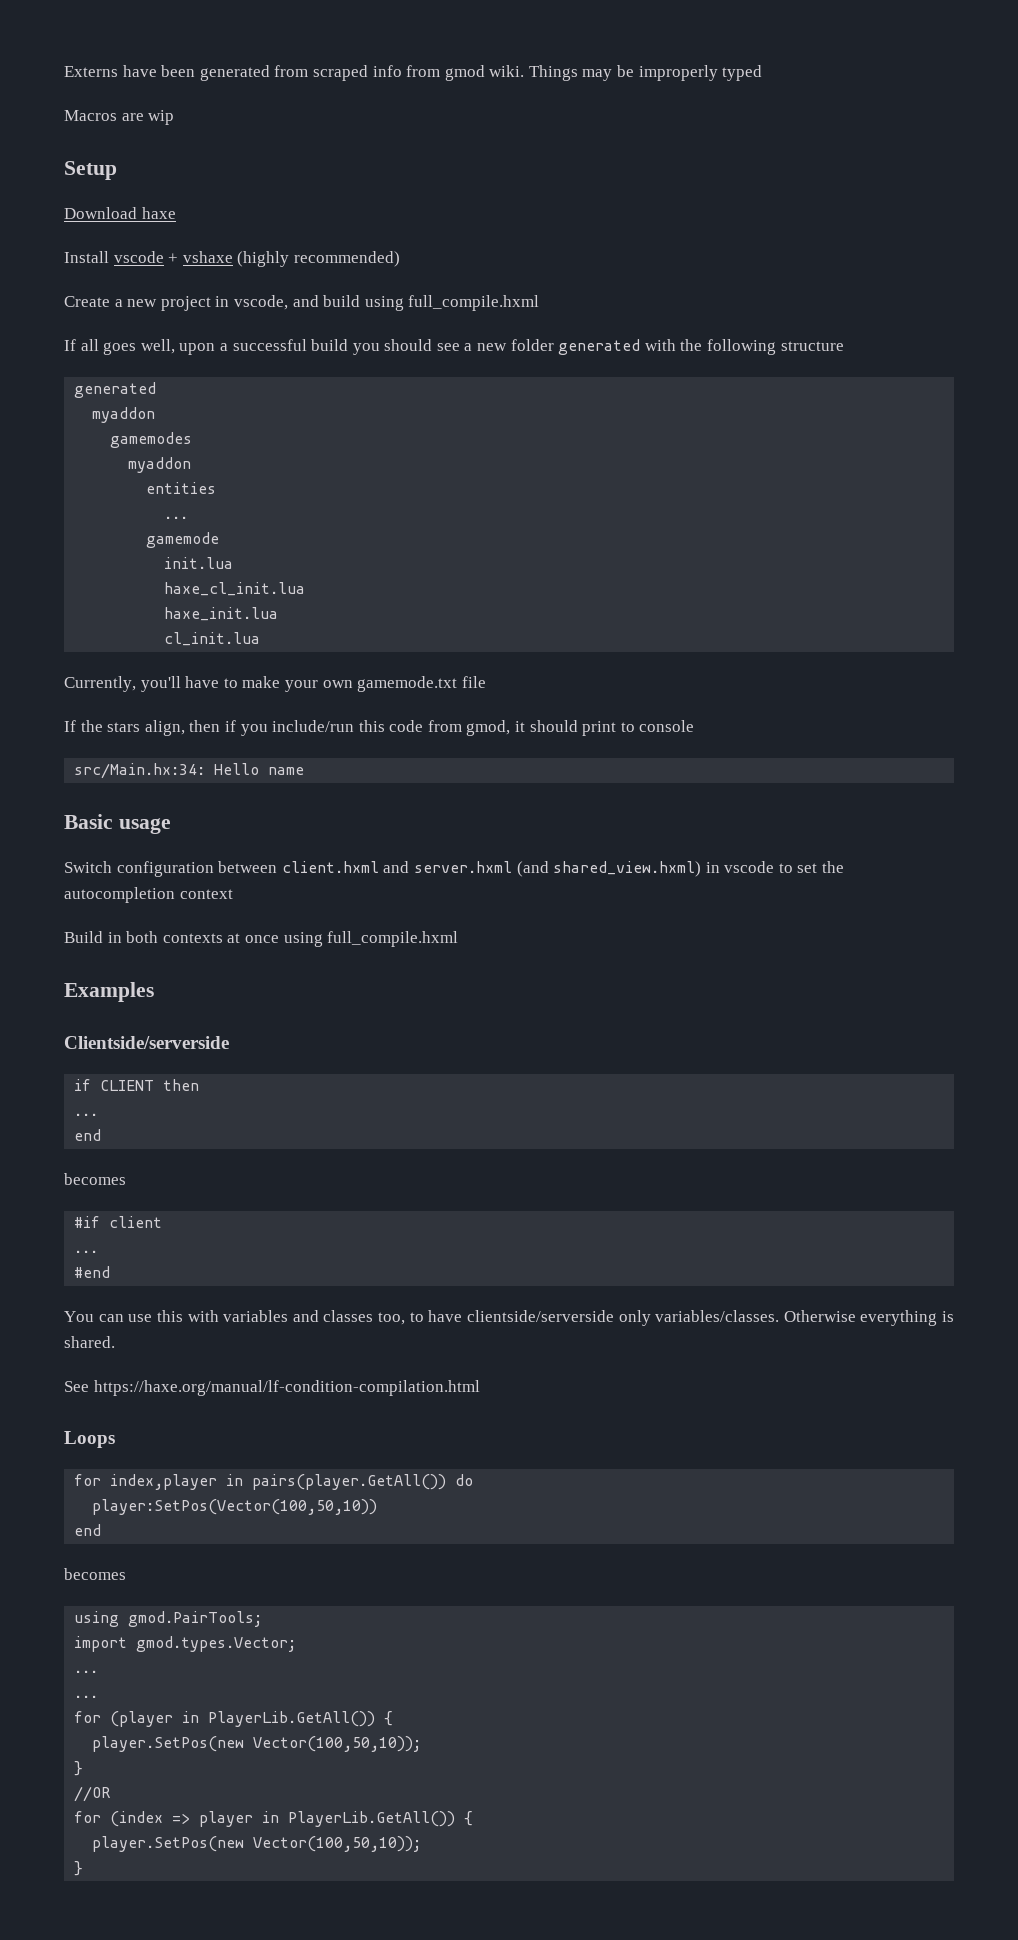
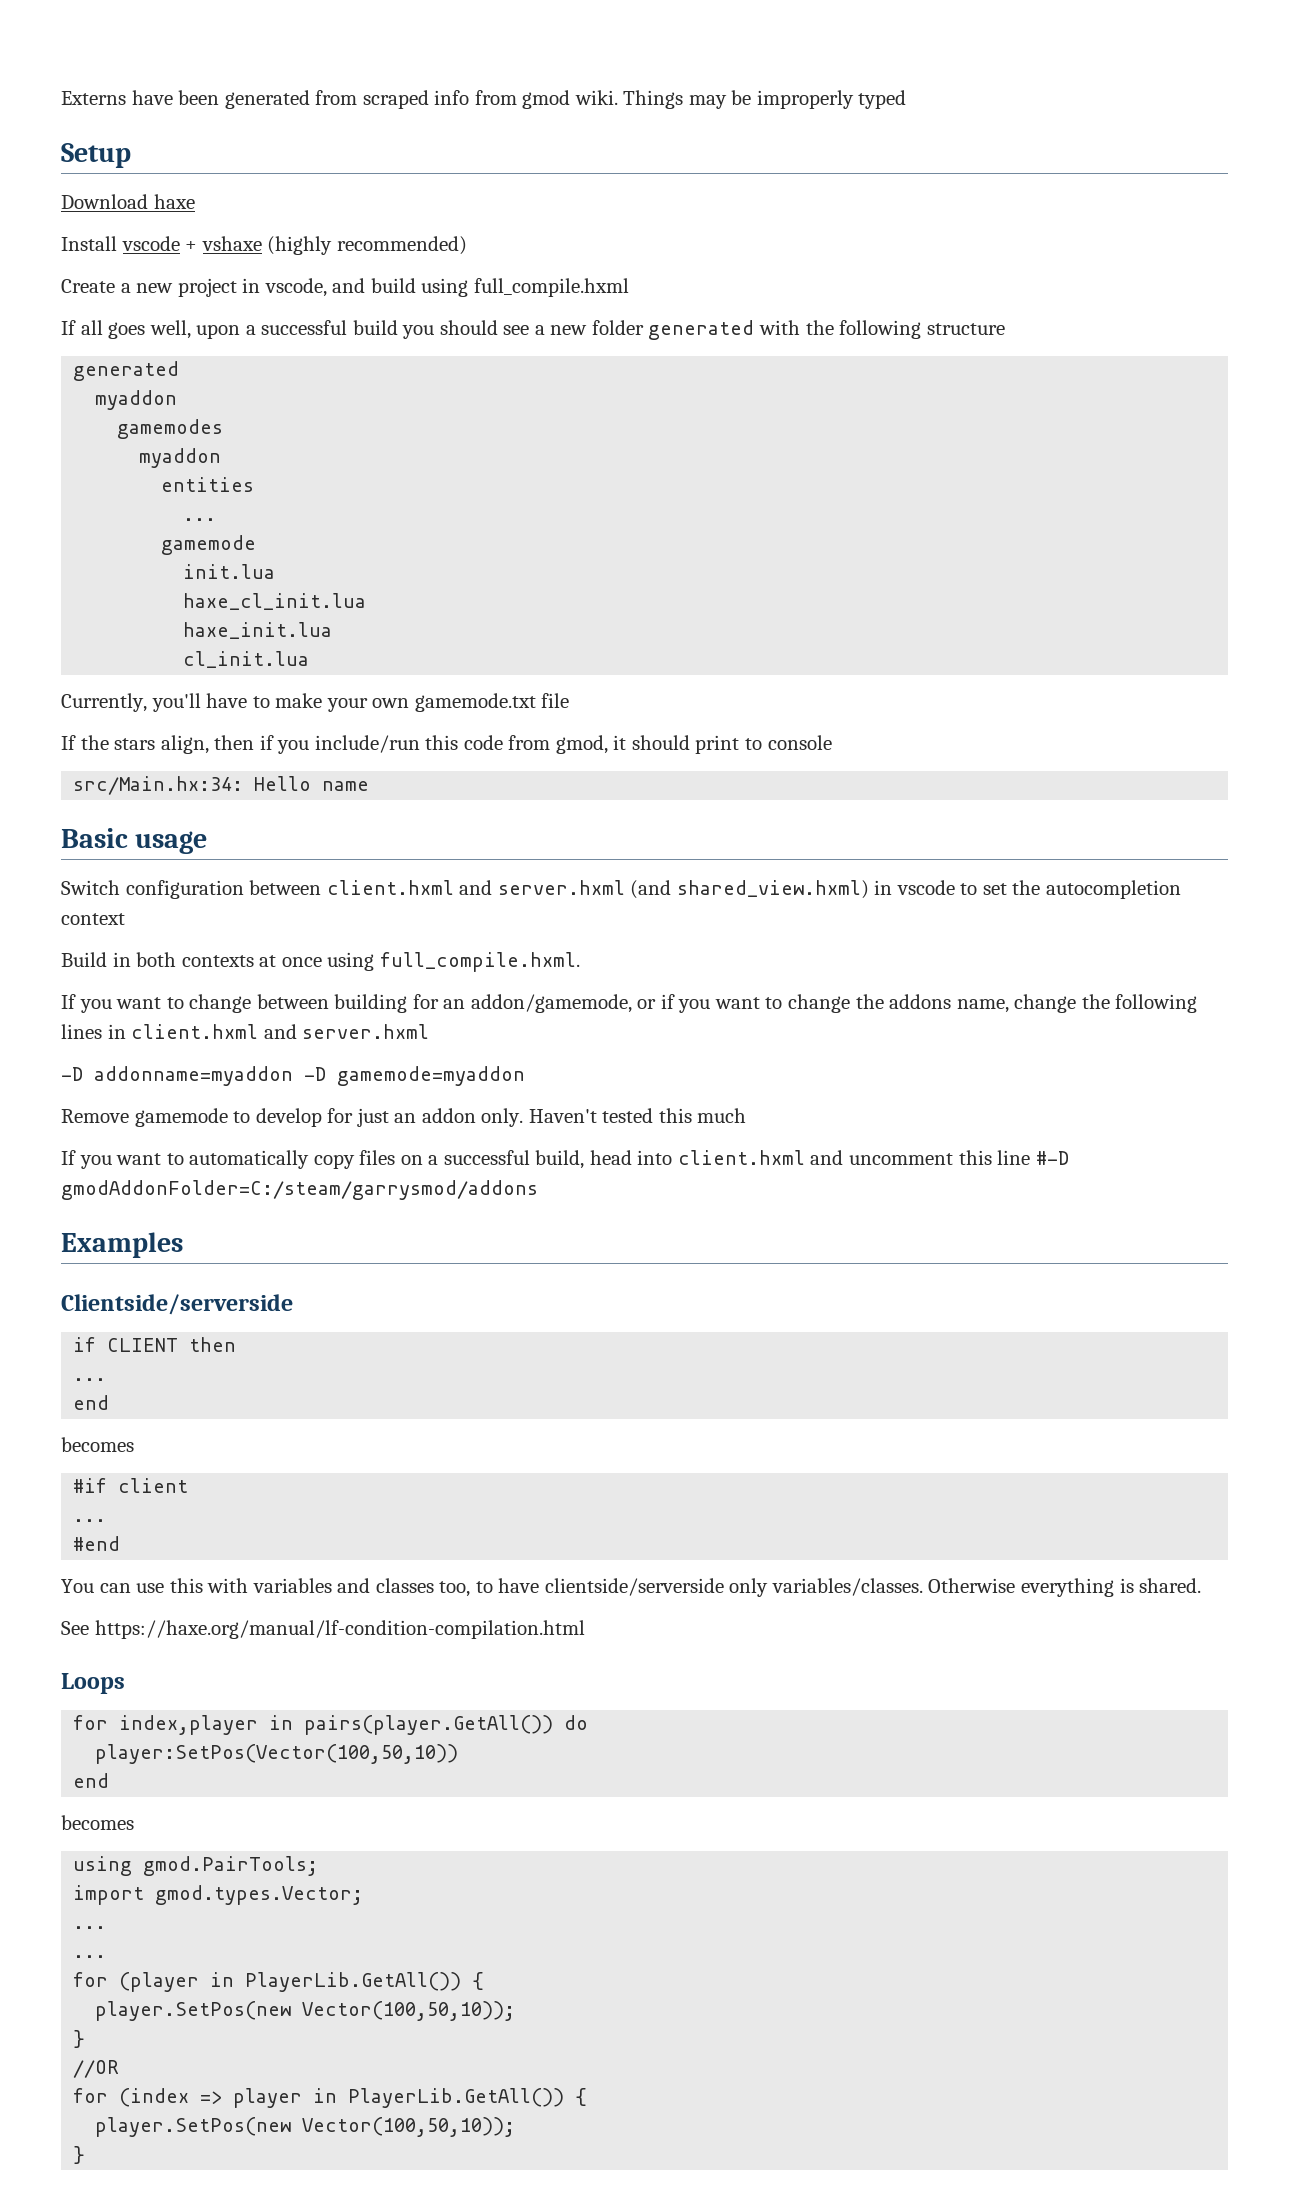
[64,110,175,125] // Macros are wip -> (907, 99) none
[327,931,459,947] full_compile.hxml -> [379,952,580,972] [61,994,1198,1013] [61,1024,430,1039] [61,1066,525,1086] [61,1108,747,1127] [61,1150,1069,1169] [61,1180,538,1200] full_compile.hxml. // If you want to change between building for an addon/gamemode, or if you want to change the addons name, change the following lines in client.hxml and server.hxml // -D addonname=myaddon -D gamemode=myaddon // Remove gamemode to develop for just an addon only. Haven't tested this much // If you want to automatically copy files on a successful build, head into client.hxml and uncomment this line #-D gmodAddonFolder=C:/steam/garrysmod/addons

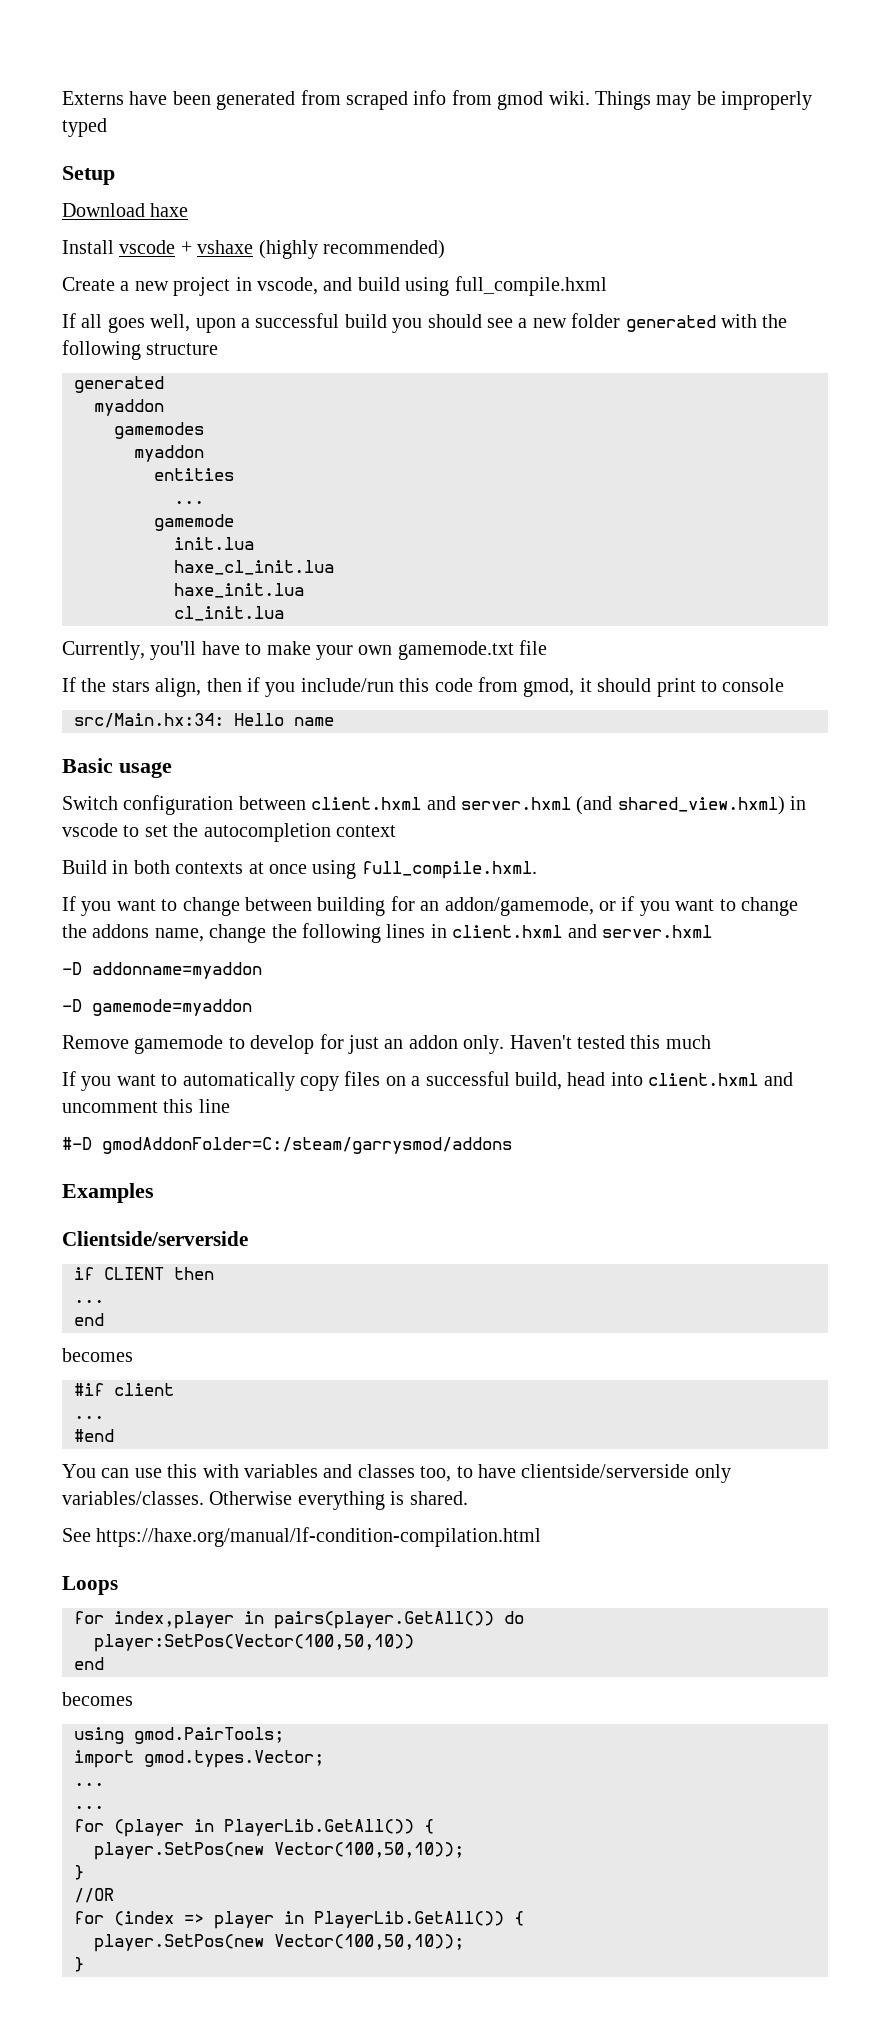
(293, 1076) none -> (262, 970) //
(1031, 1157) none -> (230, 1106) //

